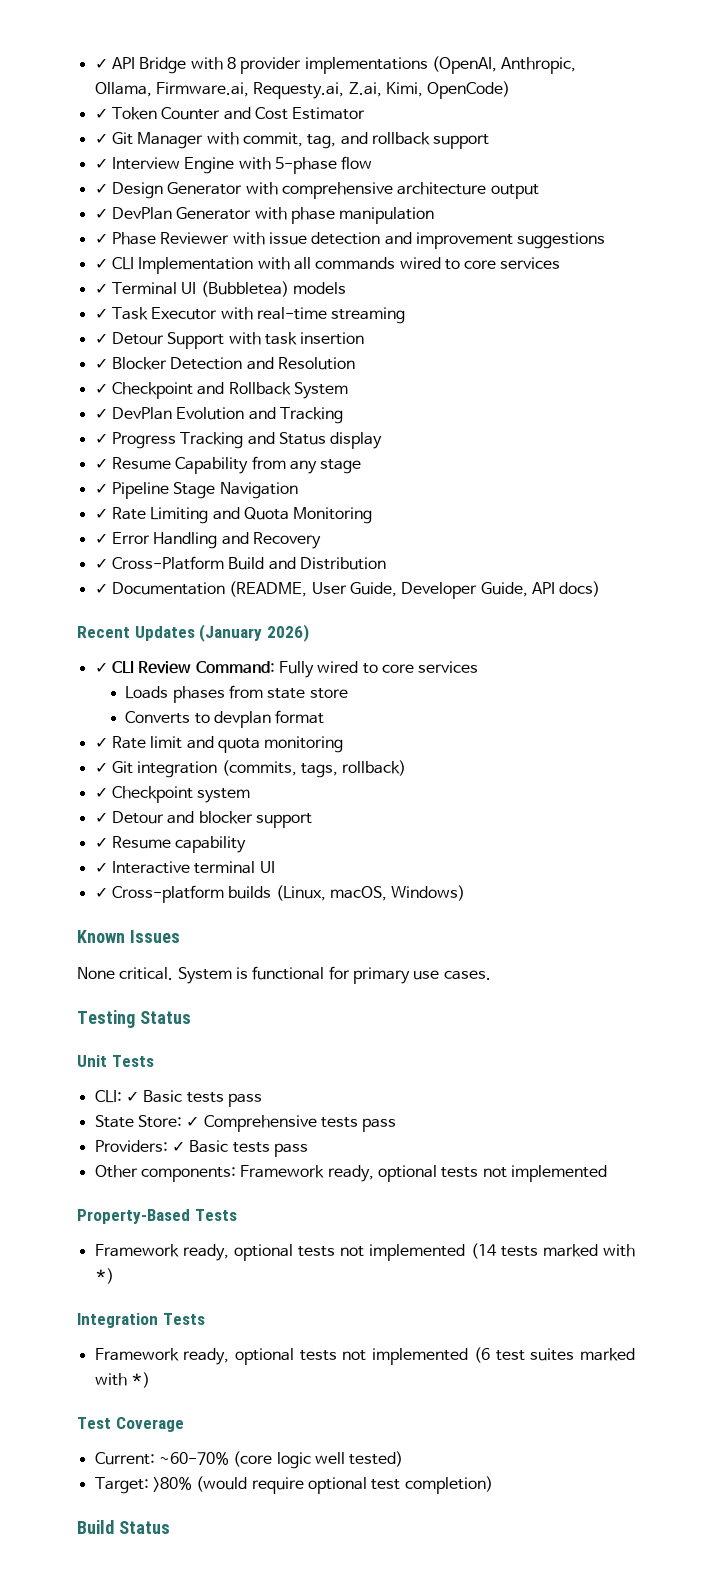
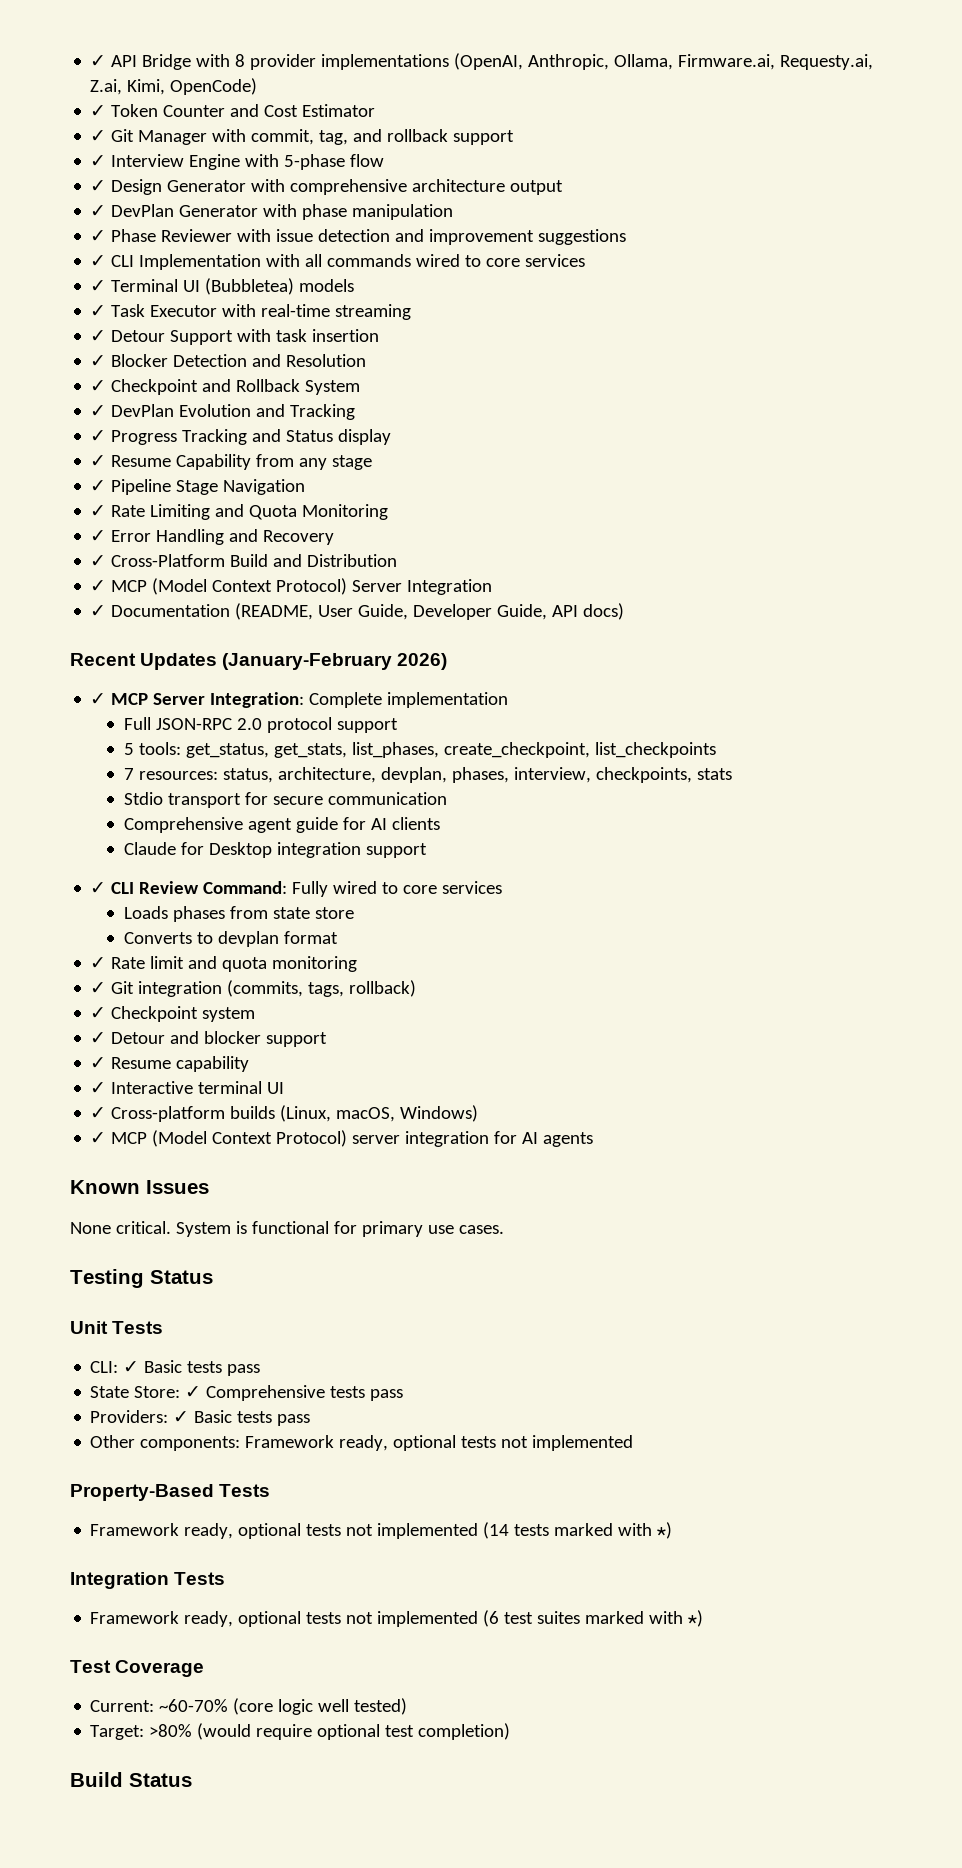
(386, 563) none -> [90,578,493,595] // ✓ MCP (Model Context Protocol) Server Integration
[199,624,263,642] (January -> [222,653,393,670] (January-February
(309, 633) none -> [90,692,509,708] [123,717,398,733] [123,742,716,758] [123,767,732,783] [123,792,447,808] [123,817,440,833] [123,842,427,858] // ✓ MCP Server Integration: Complete implementation // Full JSON-RPC 2.0 protocol support // 5 tools: get_status, get_stats, list_phases, create_checkpoint, list_checkpoints // 7 resources: status, architecture, devplan, phases, interview, checkpoints, stats // Stdio transport for secure communication // Comprehensive agent guide for AI clients // Claude for Desktop integration support
(466, 893) none -> [90,1130,594,1147] // ✓ MCP (Model Context Protocol) server integration for AI agents

